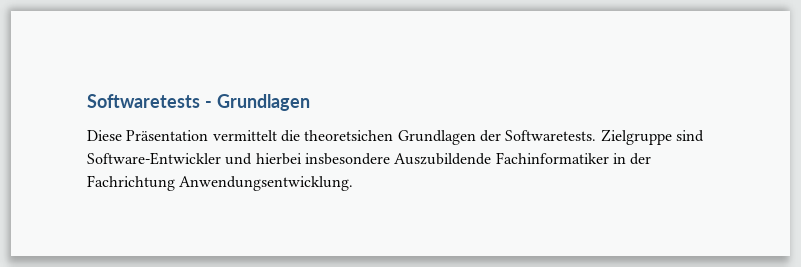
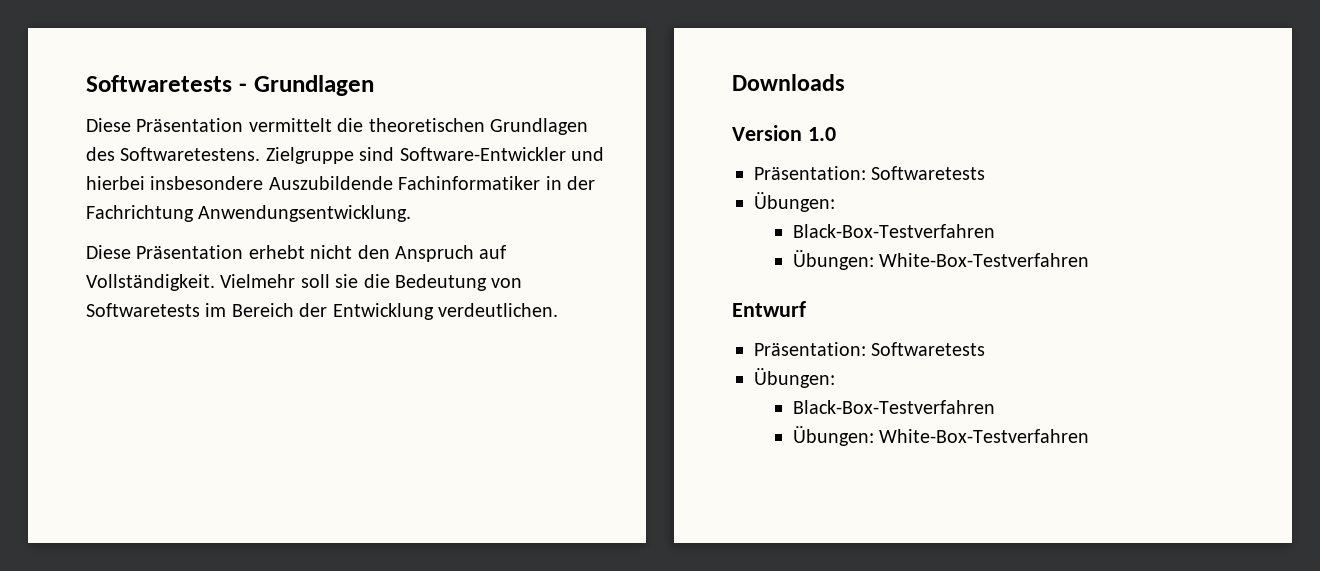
[304,130,597,145] theoretsichen Grundlagen der Softwaretests. -> [368,118,588,135] [86,147,261,161] theoretischen Grundlagen des Softwaretestens.
(354, 183) none -> [86,245,507,262] [86,274,523,291] [86,303,558,320] [732,74,845,91] [732,125,836,141] [754,166,986,180] [754,192,835,212] [792,224,995,238] [792,250,1089,270] [732,301,806,317] [754,342,986,356] [754,368,835,388] [792,400,995,414] [792,426,1089,446] // Diese Präsentation erhebt nicht den Anspruch auf Vollständigkeit. Vielmehr soll sie die Bedeutung von Softwaretests im Bereich der Entwicklung verdeutlichen. // Downloads // Version 1.0 // Präsentation: Softwaretests // Übungen: // Black-Box-Testverfahren // Übungen: White-Box-Testverfahren // Entwurf // Präsentation: Softwaretests // Übungen: // Black-Box-Testverfahren // Übungen: White-Box-Testverfahren

